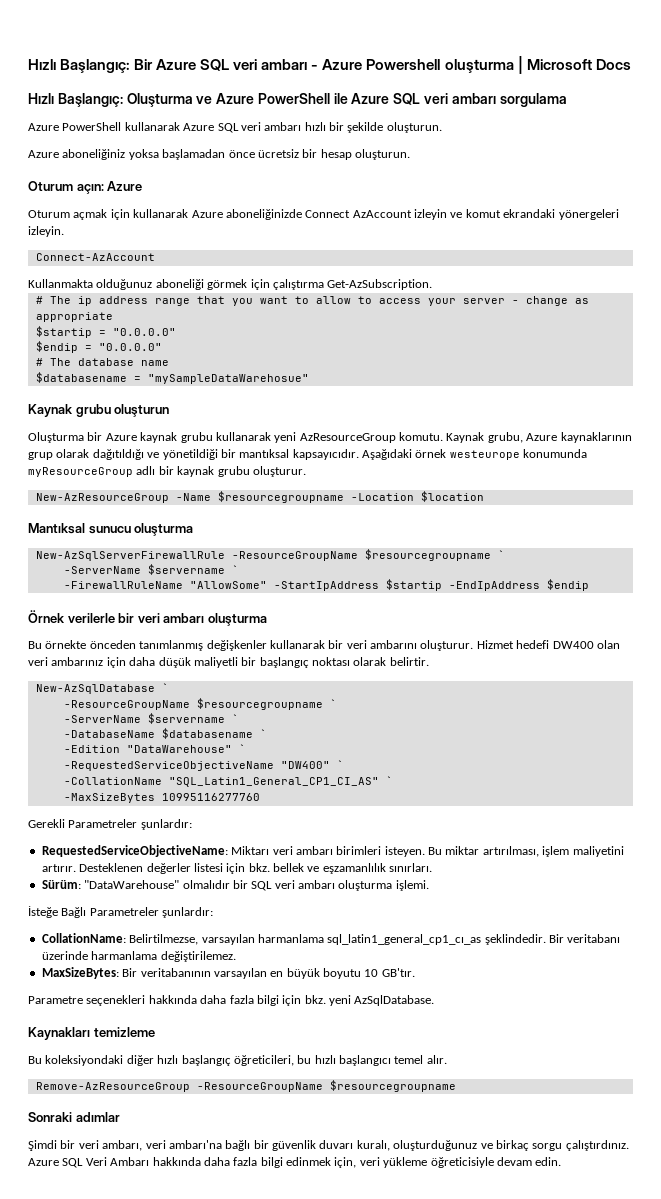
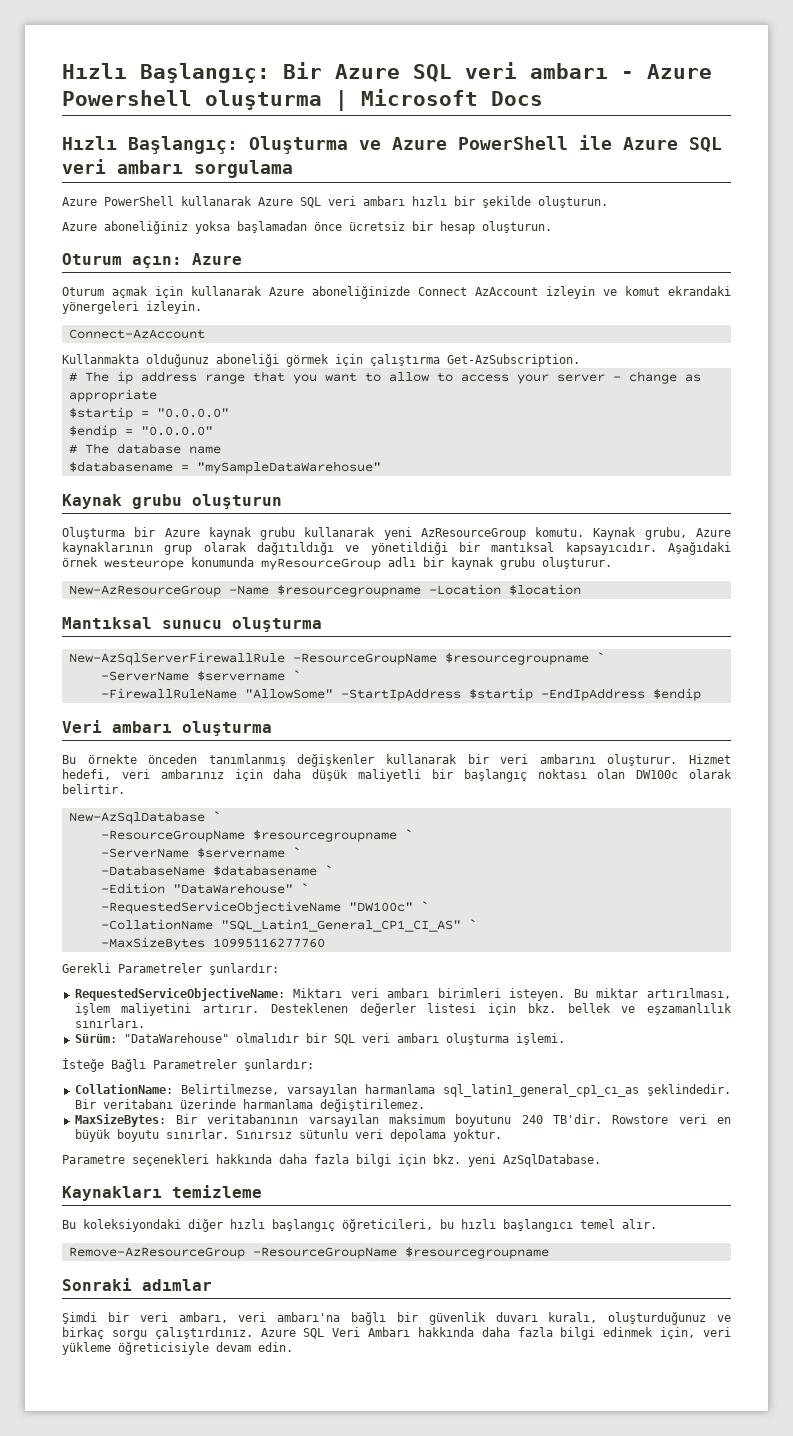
[28,610,160,623] Örnek verilerle bir veri -> [62,720,102,733] Veri
[516,640,620,649] hedefi DW400 olan -> [62,769,111,780] hedefi,
(350, 661) none -> [597,769,679,779] olan DW100c
[280,761,330,769] "DW400" -> [348,902,413,912] "DW100c"
[270,968,415,979] en büyük boyutu 10 GB'tır. -> [388,1114,731,1127] [74,1129,502,1142] maksimum boyutunu 240 TB'dir. Rowstore veri en büyük boyutu sınırlar. Sınırsız sütunlu veri depolama yoktur.

